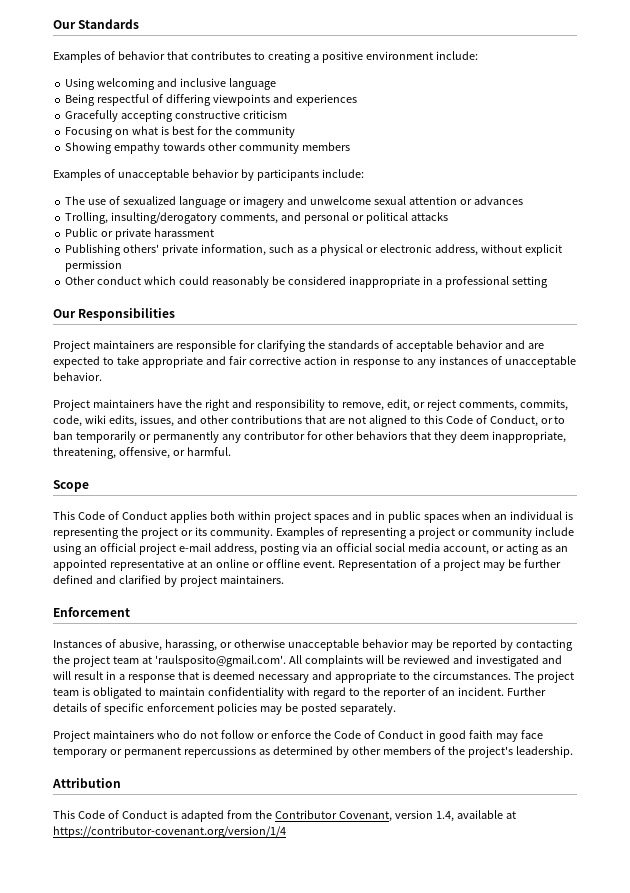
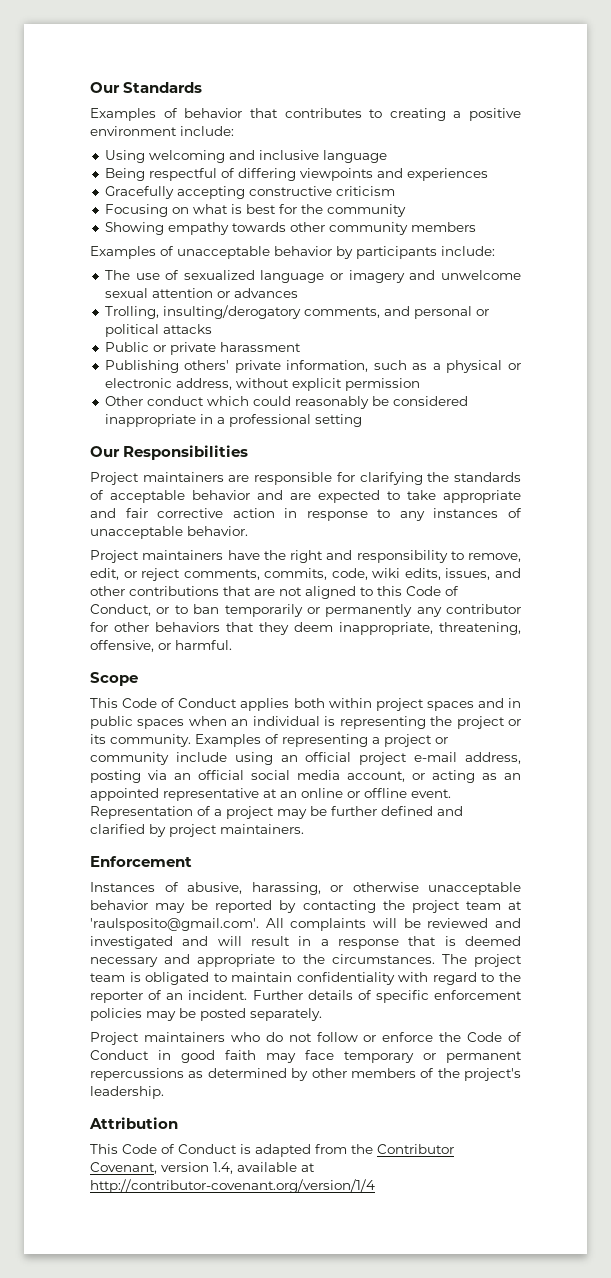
[53,826,286,838] https://contributor-covenant.org/version/1/4 -> [90,1179,375,1193] http://contributor-covenant.org/version/1/4

